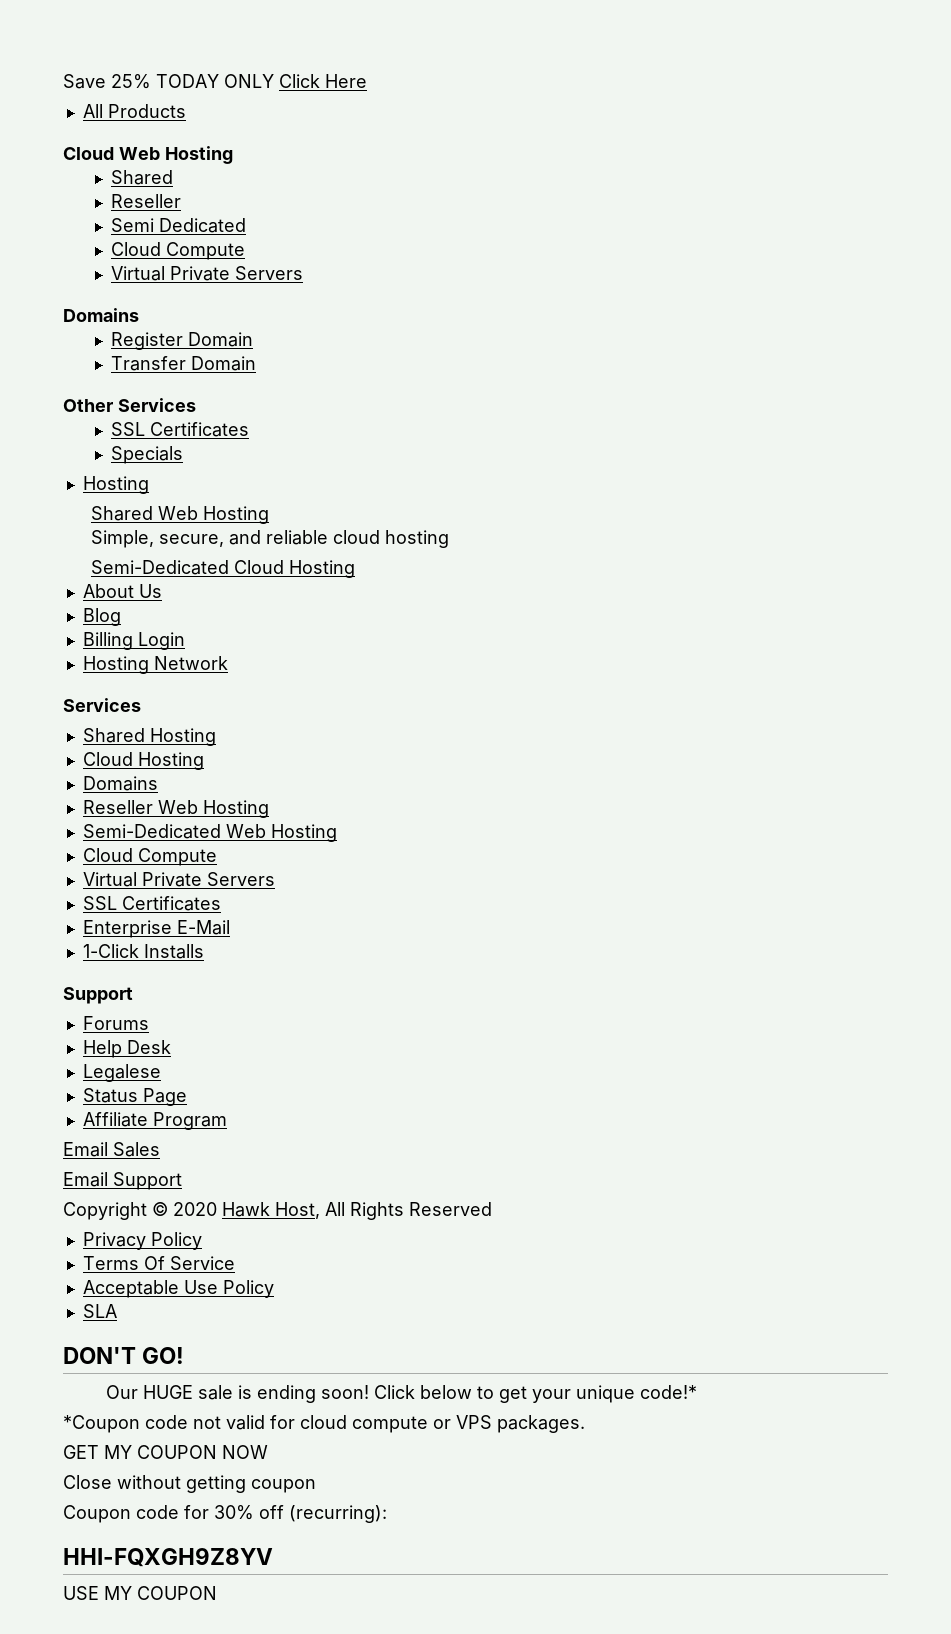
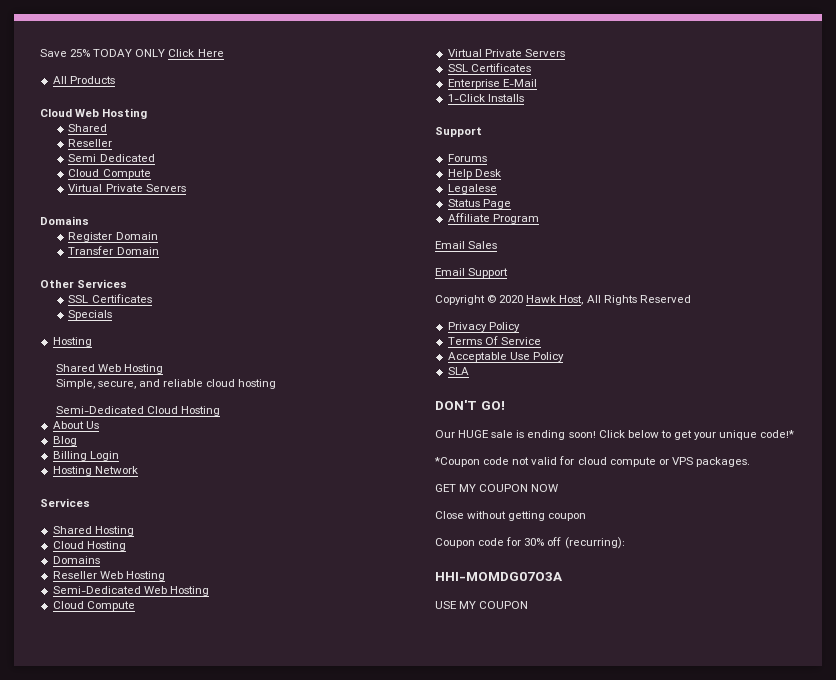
[63,1547,273,1567] HHI-FQXGH9Z8YV -> [435,572,563,581] HHI-MOMDG07O3A

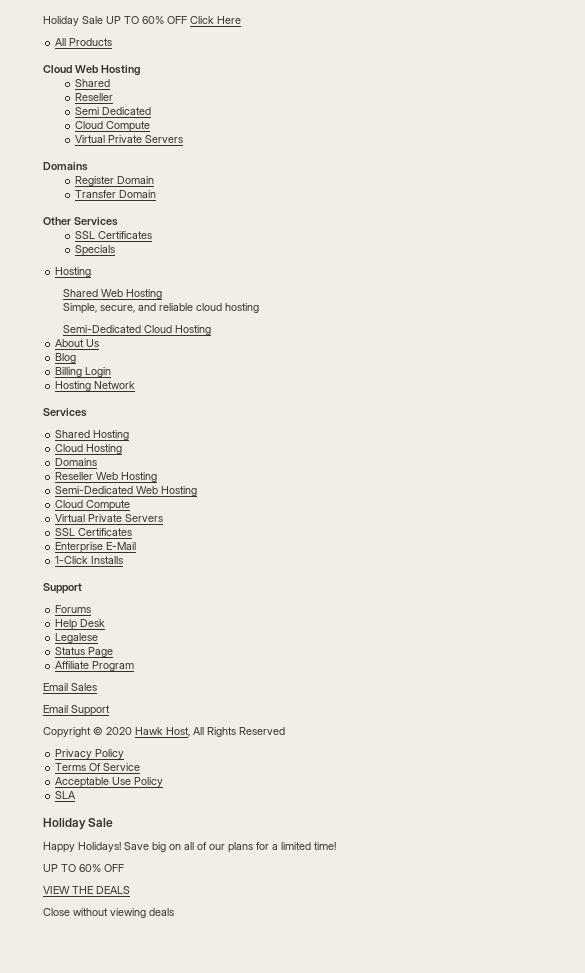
[40,49,166,57] Save 25% TODAY ONLY -> [43,16,187,26] Holiday Sale UP TO 60% OFF
[435,400,505,410] [435,430,795,440] [434,456,750,467] [435,484,559,492] [435,511,587,521] [435,537,625,549] [435,572,563,581] [435,601,529,609] DON'T GO! // Our HUGE sale is ending soon! Click below to get your unique code!* // *Coupon code not valid for cloud compute or VPS packages. // GET MY COUPON NOW // Close without getting coupon // Coupon code for 30% off (recurring): // HHI-MOMDG07O3A // USE MY COUPON -> [43,818,114,830] [43,842,336,853] [43,864,124,872] [43,886,130,894] [43,908,174,918] Holiday Sale // Happy Holidays! Save big on all of our plans for a limited time! // UP TO 60% OFF // VIEW THE DEALS // Close without viewing deals

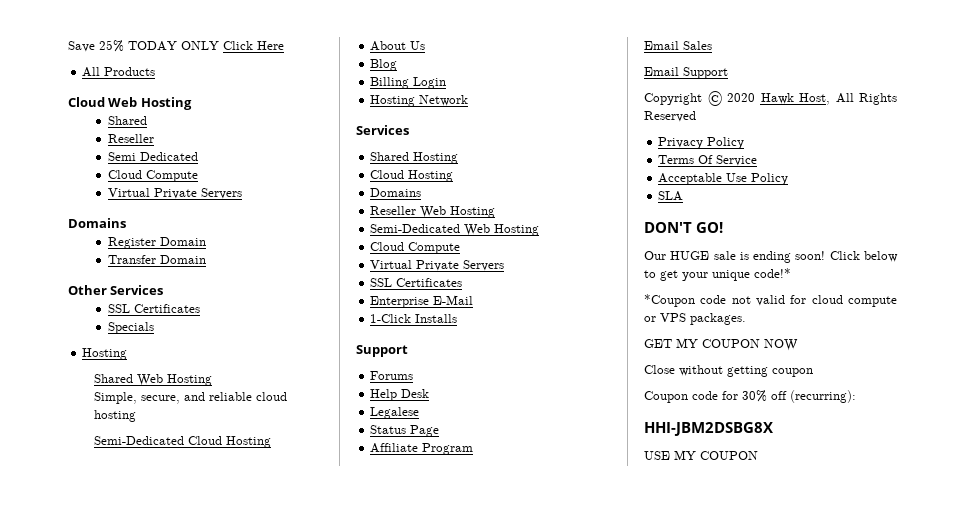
[43,16,187,26] Holiday Sale UP TO 60% OFF -> [68,40,219,52] Save 25% TODAY ONLY
[43,818,114,830] [43,842,336,853] [43,864,124,872] [43,886,130,894] [43,908,174,918] Holiday Sale // Happy Holidays! Save big on all of our plans for a limited time! // UP TO 60% OFF // VIEW THE DEALS // Close without viewing deals -> [644,222,723,233] [644,251,898,263] [644,268,791,281] [644,294,897,307] [644,313,746,325] [644,338,798,351] [644,365,813,377] [644,390,856,403] [644,422,773,436] [644,450,758,460] DON'T GO! // Our HUGE sale is ending soon! Click below to get your unique code!* // *Coupon code not valid for cloud compute or VPS packages. // GET MY COUPON NOW // Close without getting coupon // Coupon code for 30% off (recurring): // HHI-JBM2DSBG8X // USE MY COUPON

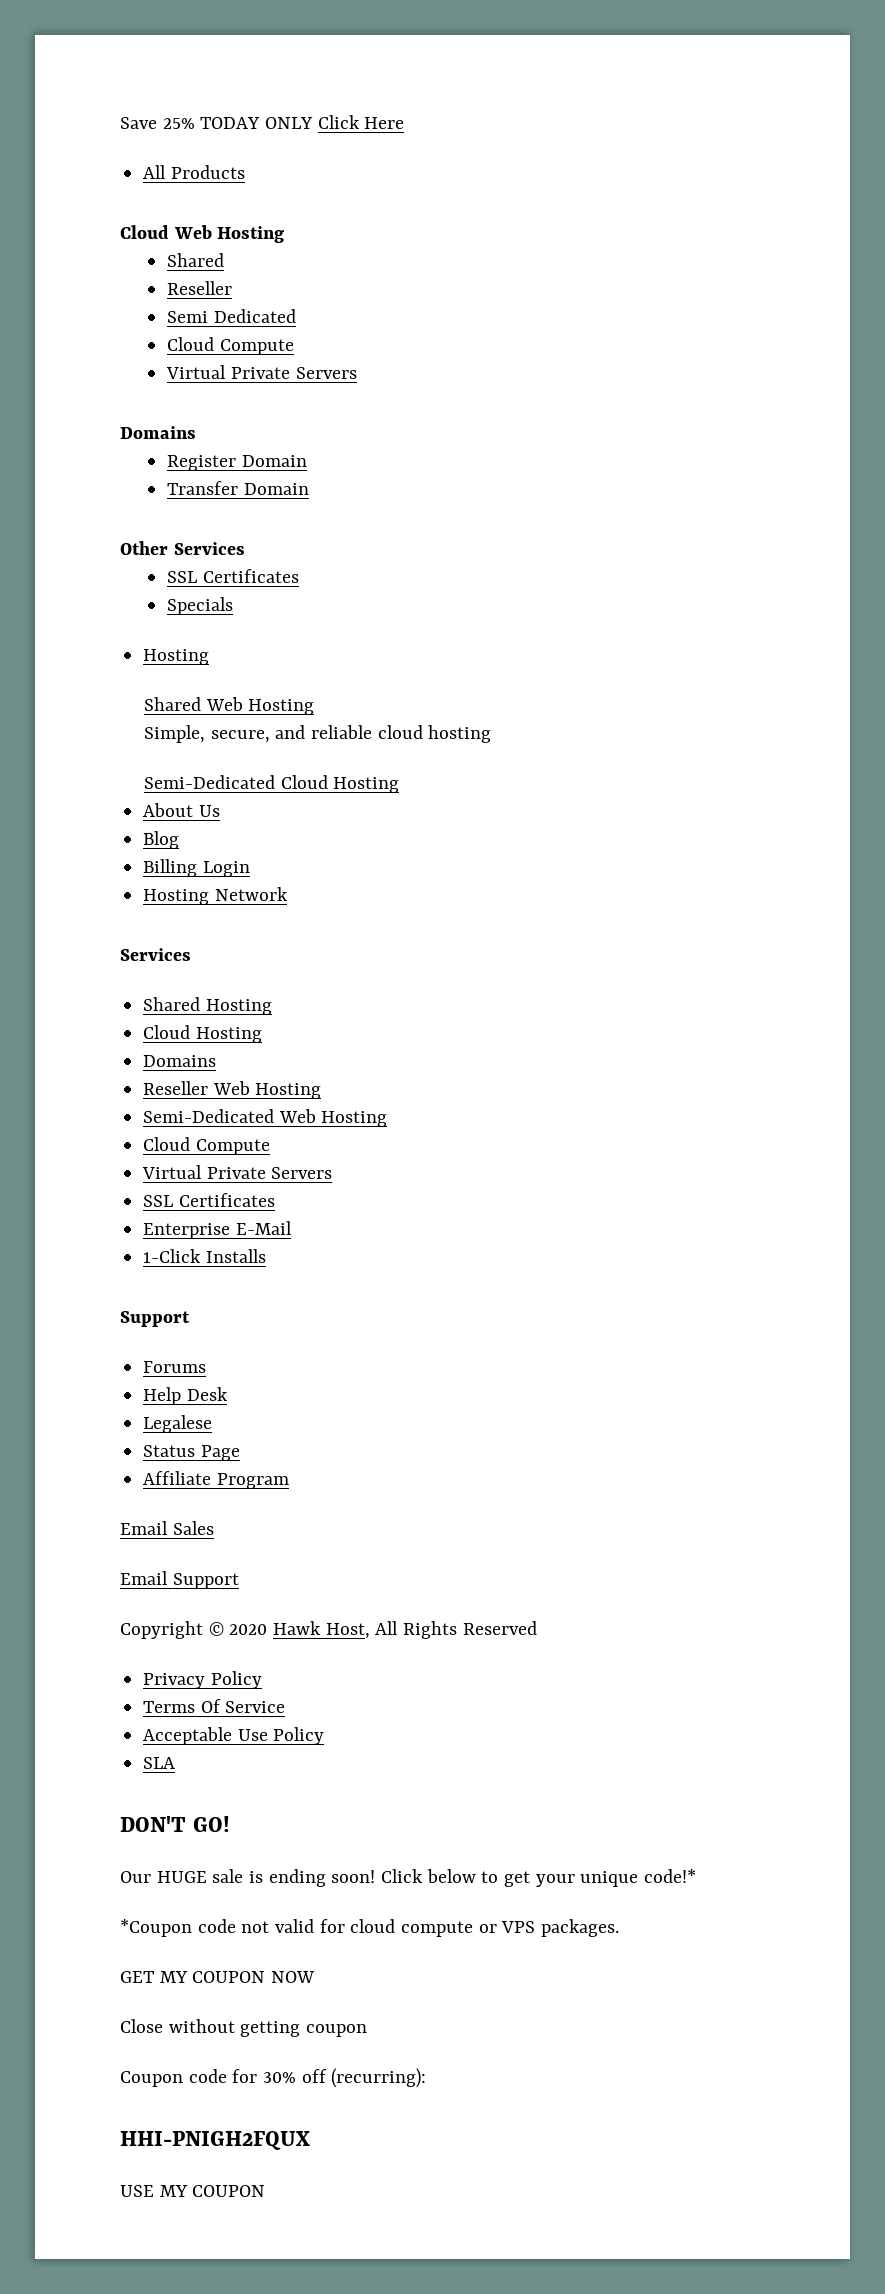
[644,422,773,436] HHI-JBM2DSBG8X -> [120,2131,310,2150] HHI-PNIGH2FQUX

